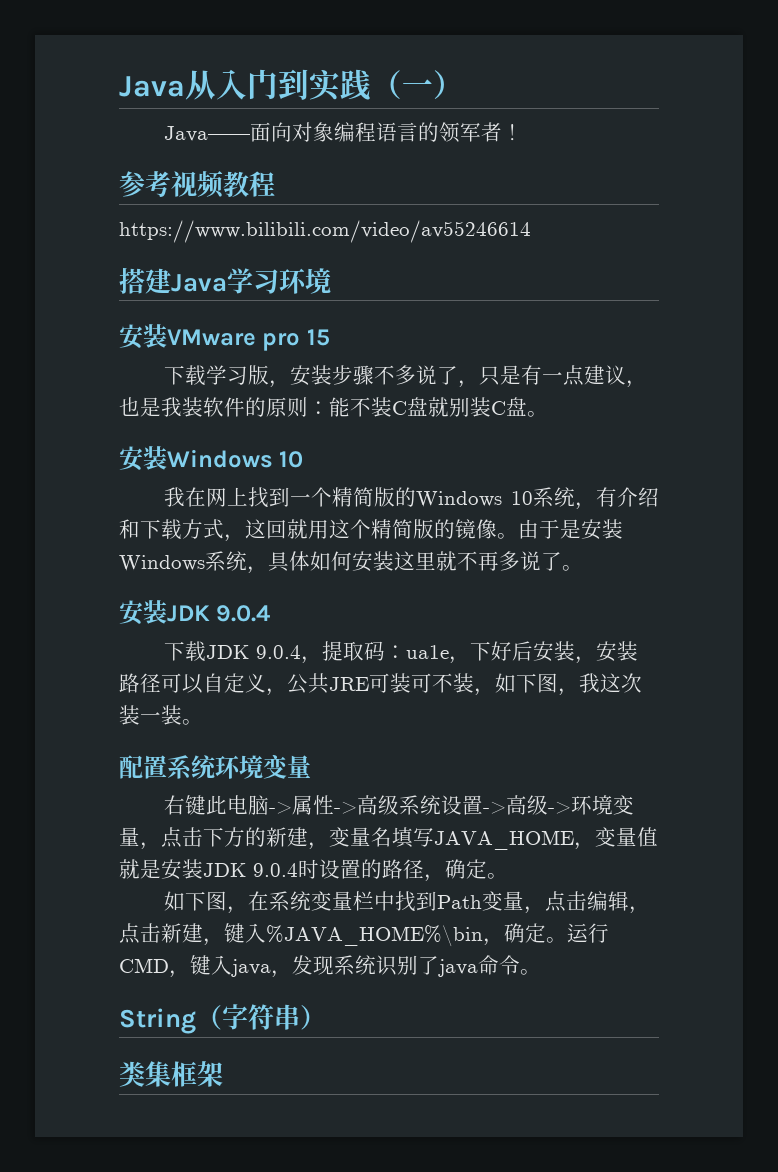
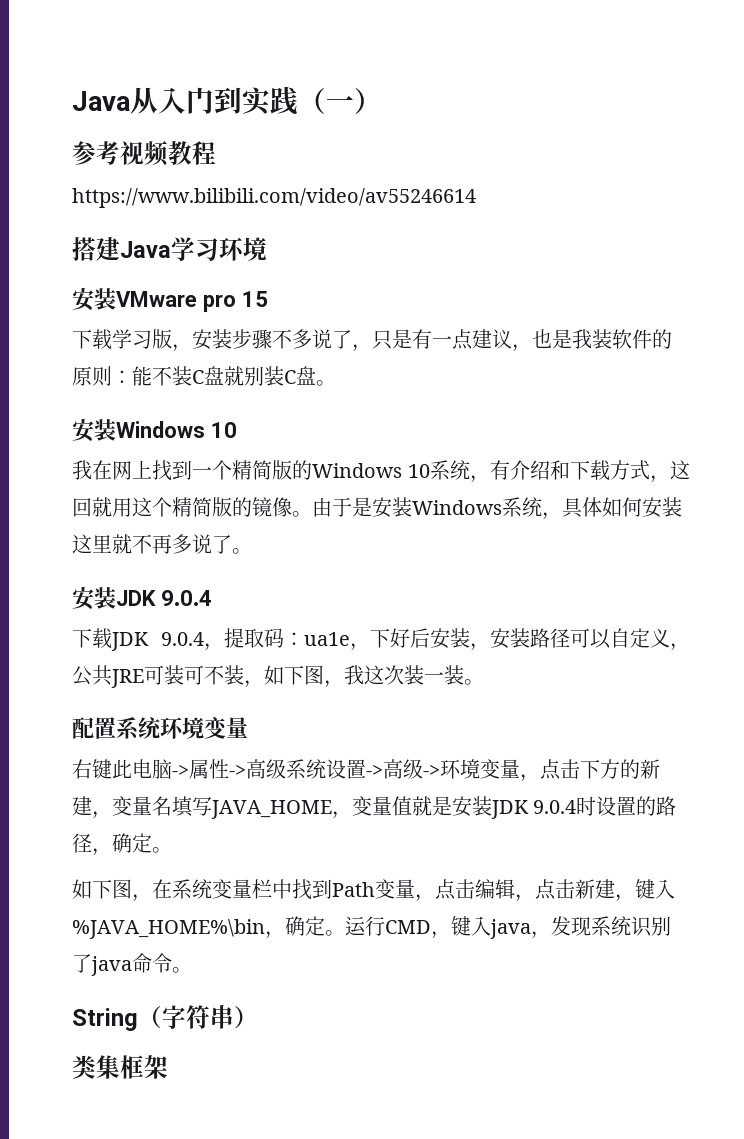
[164,122,524,143] // Java——面向对象编程语言的领军者！ -> (382, 101) none

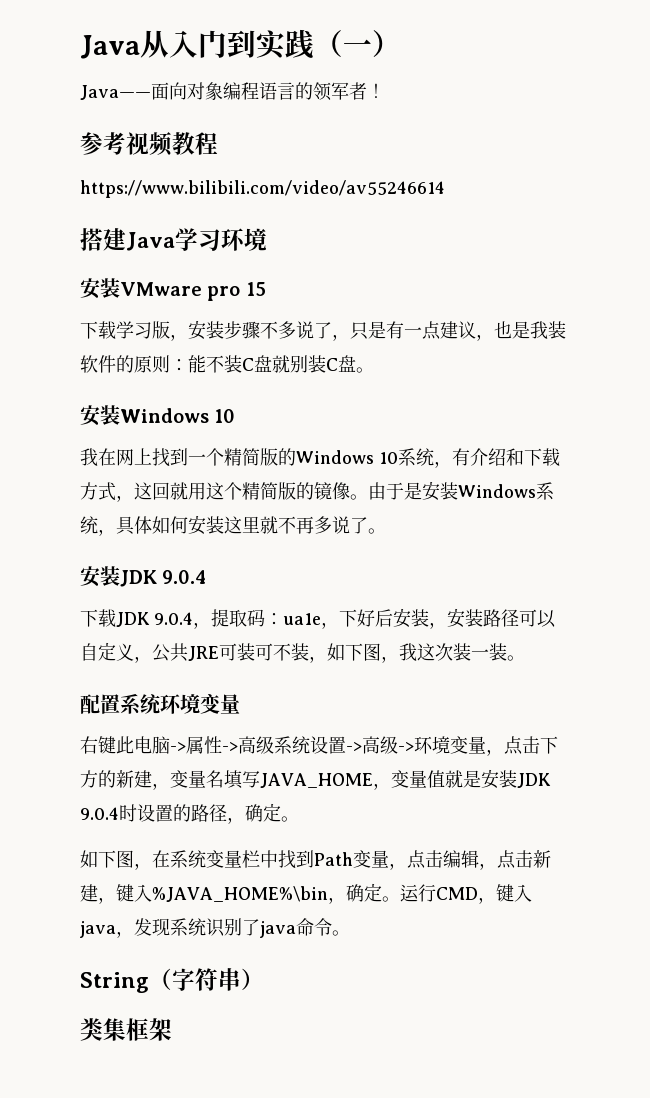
(382, 101) none -> [80,82,385,101] // Java——面向对象编程语言的领军者！

